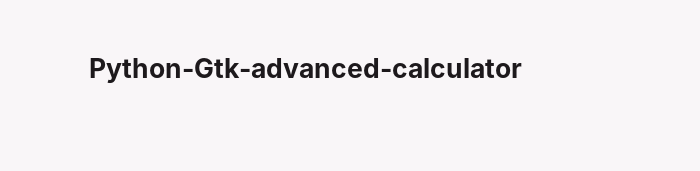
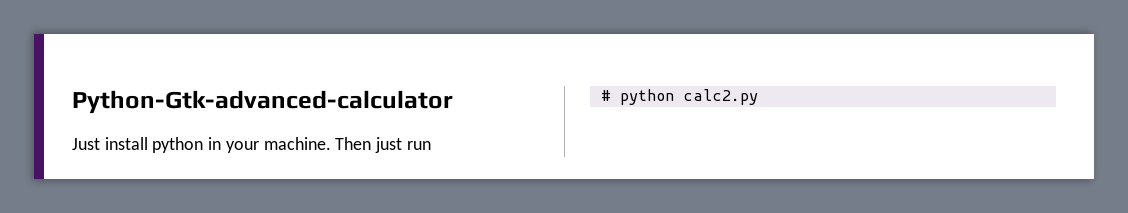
(522, 71) none -> [72,137,431,153] [600,89,758,105] // Just install python in your machine. Then just run // # python calc2.py

